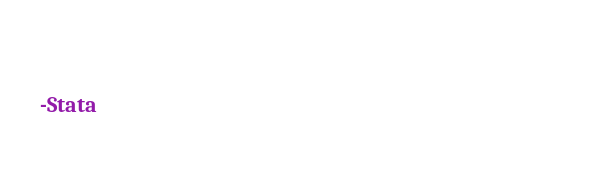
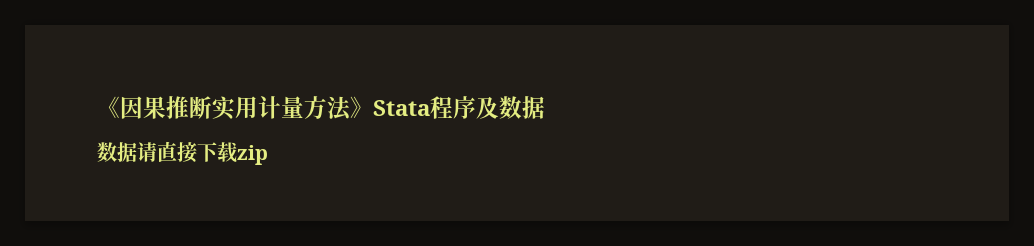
[40,97,97,112] -Stata -> [97,96,545,121] [97,141,268,165] 《因果推断实用计量方法》Stata程序及数据 // 数据请直接下载zip

